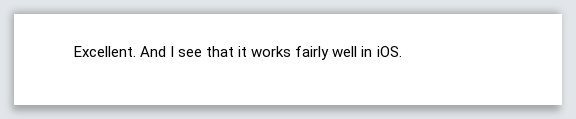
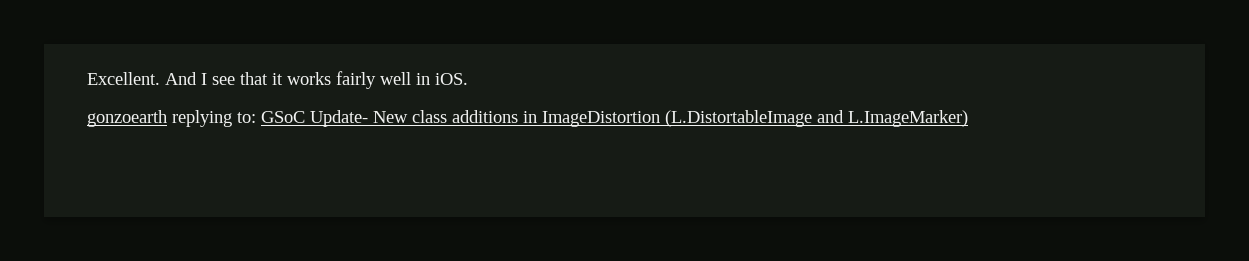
(402, 51) none -> [87,110,968,127] // gonzoearth replying to: GSoC Update- New class additions in ImageDistortion (L.DistortableImage and L.ImageMarker)

